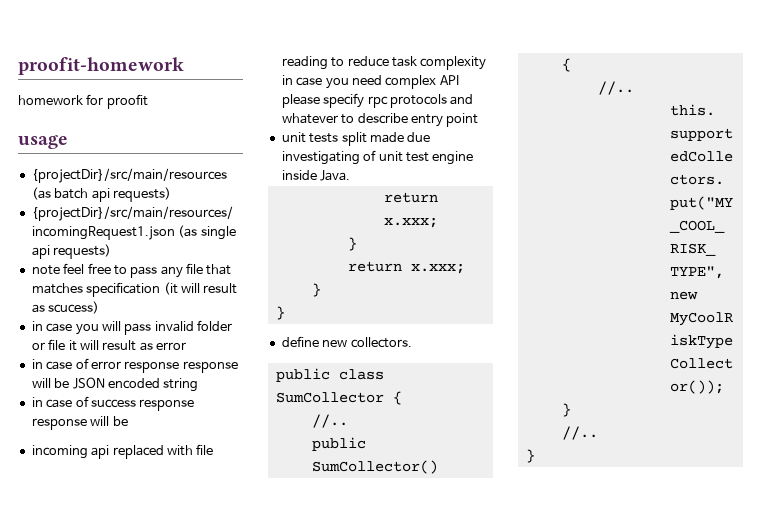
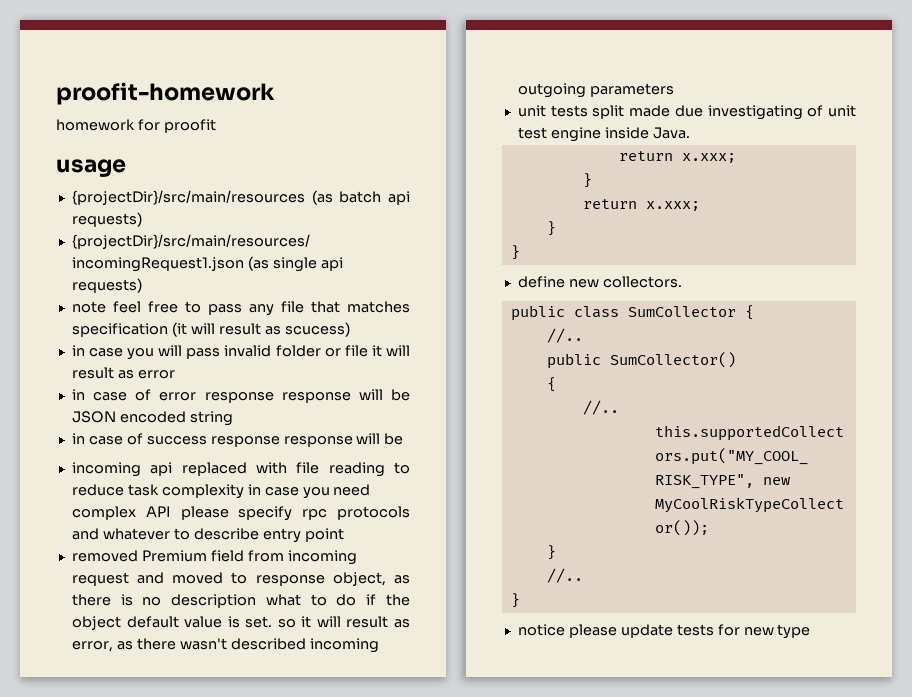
(479, 120) none -> [71,550,357,565] [71,572,411,586] [71,594,411,608] [71,616,410,630] [71,638,379,653] [517,83,674,98] // removed Premium field from incoming request and moved to response object, as there is no description what to do if the object default value is set. so it will result as error, as there wasn't described incoming outgoing parameters
(535, 456) none -> [517,624,811,639] // notice please update tests for new type

